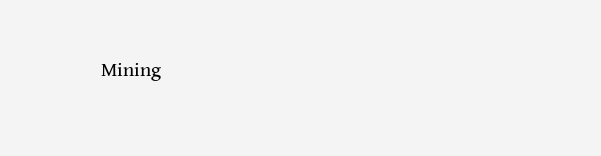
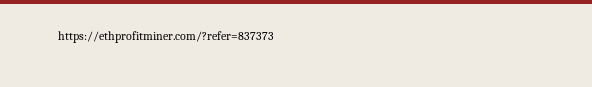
[101,63,161,81] Mining -> [58,31,274,43] https://ethprofitminer.com/?refer=837373

